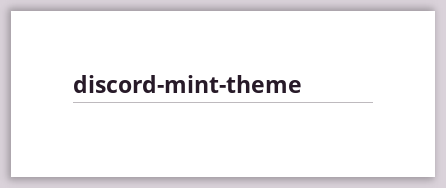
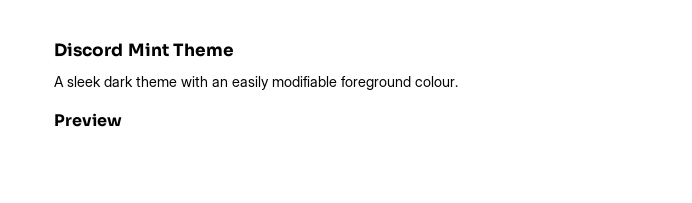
[73,75,302,93] discord-mint-theme -> [54,42,235,57] [54,76,458,90] [54,113,122,127] Discord Mint Theme // A sleek dark theme with an easily modifiable foreground colour. // Preview

